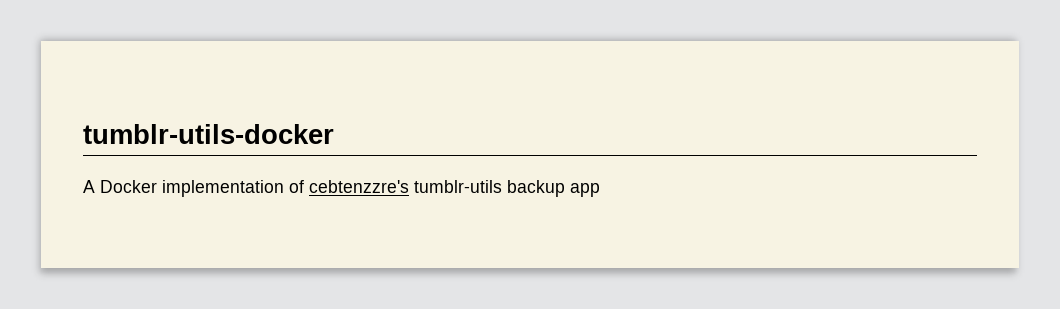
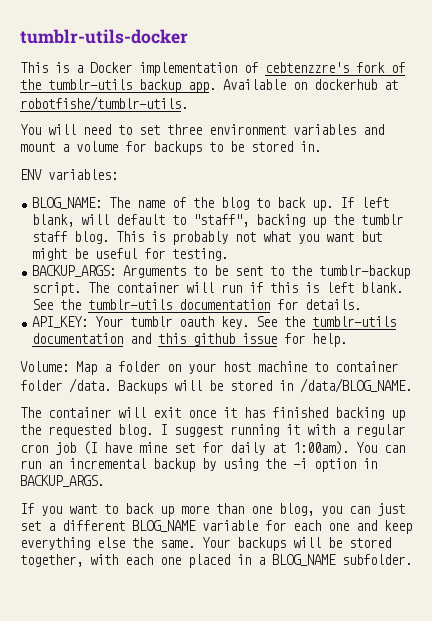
[83,180,95,193] A -> [20,62,83,73] This is a
[414,180,600,197] tumblr-utils backup app -> [356,62,405,73] [20,79,398,93] [20,96,188,111] [20,124,384,135] [20,141,321,155] [20,169,118,180] [32,197,390,211] [32,214,404,228] [32,231,383,245] [32,248,229,261] [32,265,411,279] [32,282,404,296] [32,299,362,310] [32,316,397,329] [32,333,348,347] [20,361,398,375] [20,378,412,394] [20,407,405,421] [20,424,405,438] [20,441,405,455] [20,458,377,472] [20,475,104,487] [20,503,405,517] [20,520,412,534] [20,537,391,551] [20,554,412,568] fork of the tumblr-utils backup app. Available on dockerhub at robotfishe/tumblr-utils. // You will need to set three environment variables and mount a volume for backups to be stored in. // ENV variables: // BLOG_NAME: The name of the blog to back up. If left blank, will default to "staff", backing up the tumblr staff blog. This is probably not what you want but might be useful for testing. // BACKUP_ARGS: Arguments to be sent to the tumblr-backup script. The container will run if this is left blank. See the tumblr-utils documentation for details. // API_KEY: Your tumblr oauth key. See the tumblr-utils documentation and this github issue for help. // Volume: Map a folder on your host machine to container folder /data. Backups will be stored in /data/BLOG_NAME. // The container will exit once it has finished backing up the requested blog. I suggest running it with a regular cron job (I have mine set for daily at 1:00am). You can run an incremental backup by using the -i option in BACKUP_ARGS. // If you want to back up more than one blog, you can just set a different BLOG_NAME variable for each one and keep everything else the same. Your backups will be stored together, with each one placed in a BLOG_NAME subfolder.

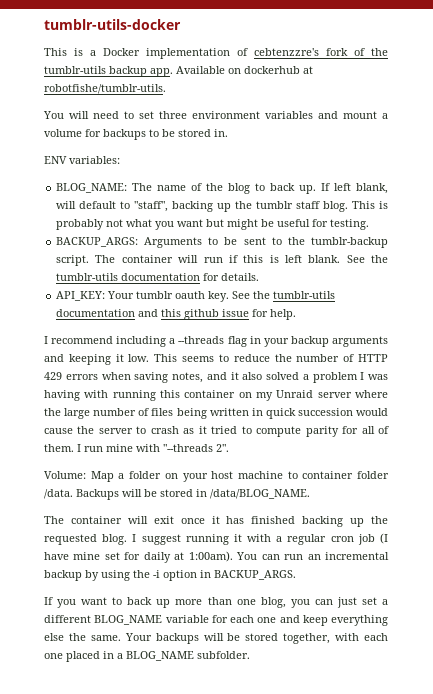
(348, 340) none -> [44,336,388,347] [44,354,388,365] [44,372,388,383] [44,390,388,401] [44,408,388,419] [44,426,389,437] [44,444,229,452] // I recommend including a --threads flag in your backup arguments and keeping it low. This seems to reduce the number of HTTP 429 errors when saving notes, and it also solved a problem I was having with running this container on my Unraid server where the large number of files being written in quick succession would cause the server to crash as it tried to compute parity for all of them. I run mine with "--threads 2".

